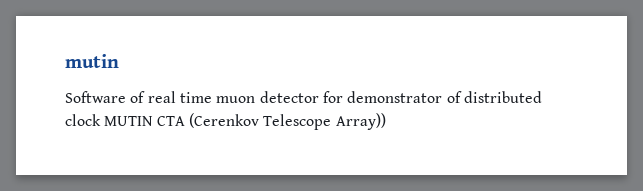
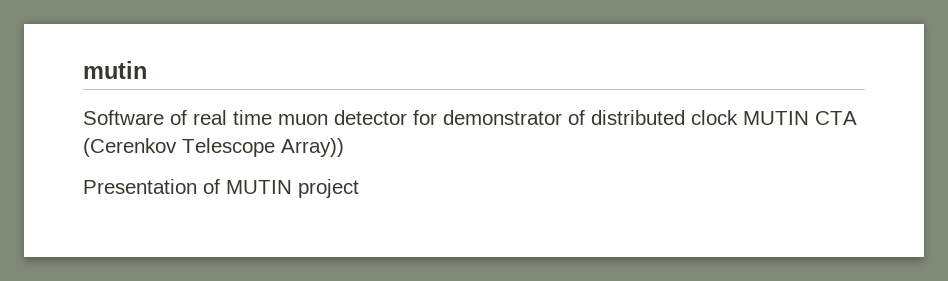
(386, 121) none -> [83,179,359,198] // Presentation of MUTIN project

